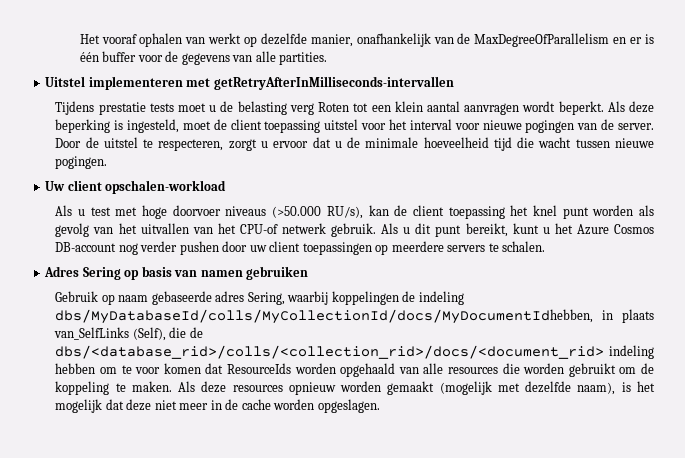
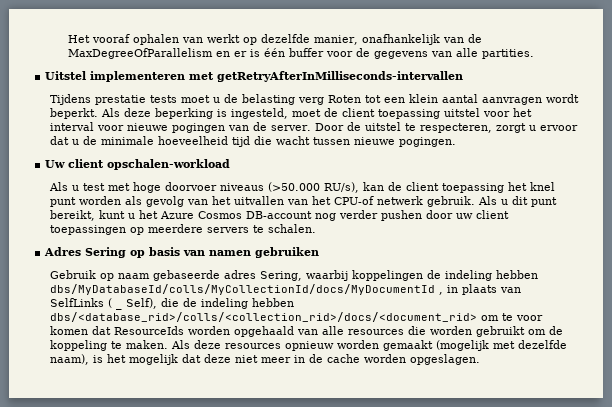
[55,309,655,324] [54,327,166,341] dbs/MyDatabaseId/colls/MyCollectionId/docs/MyDocumentIdhebben, in plaats van_SelfLinks (Self), -> [496,270,539,279] [50,284,522,295] [50,298,158,310] hebben dbs/MyDatabaseId/colls/MyCollectionId/docs/MyDocumentId , in plaats van SelfLinks ( _ Self),
[55,345,654,359] [55,363,96,374] dbs/<database_rid>/colls/<collection_rid>/docs/<document_rid> indeling hebben -> [201,298,295,309] [50,312,478,322] indeling hebben dbs/<database_rid>/colls/<collection_rid>/docs/<document_rid>

